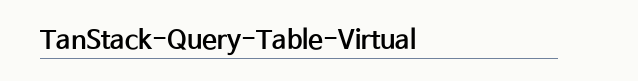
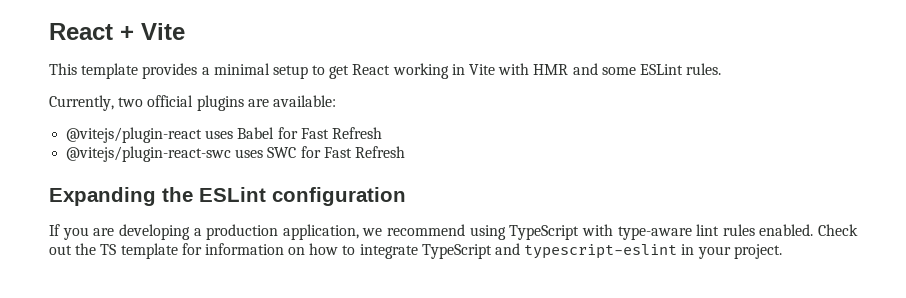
[40,27,416,56] TanStack-Query-Table-Virtual -> [49,23,185,40] [49,63,722,79] [49,95,336,111] [66,127,382,143] [66,146,405,162] [49,187,406,206] [49,224,858,240] [49,243,782,259] React + Vite // This template provides a minimal setup to get React working in Vite with HMR and some ESLint rules. // Currently, two official plugins are available: // @vitejs/plugin-react uses Babel for Fast Refresh // @vitejs/plugin-react-swc uses SWC for Fast Refresh // Expanding the ESLint configuration // If you are developing a production application, we recommend using TypeScript with type-aware lint rules enabled. Check out the TS template for information on how to integrate TypeScript and typescript-eslint in your project.

